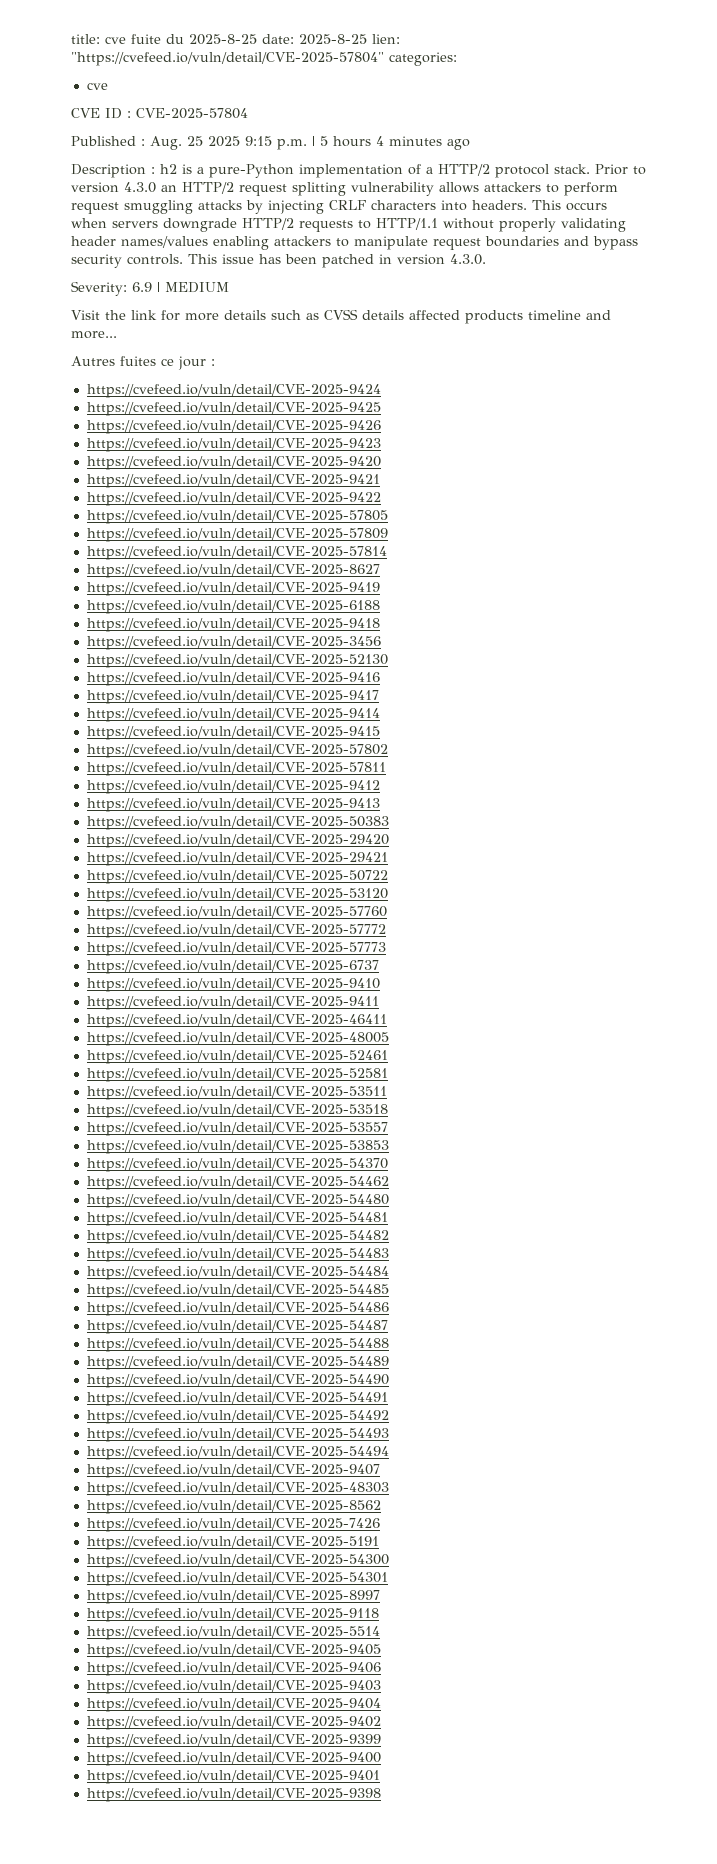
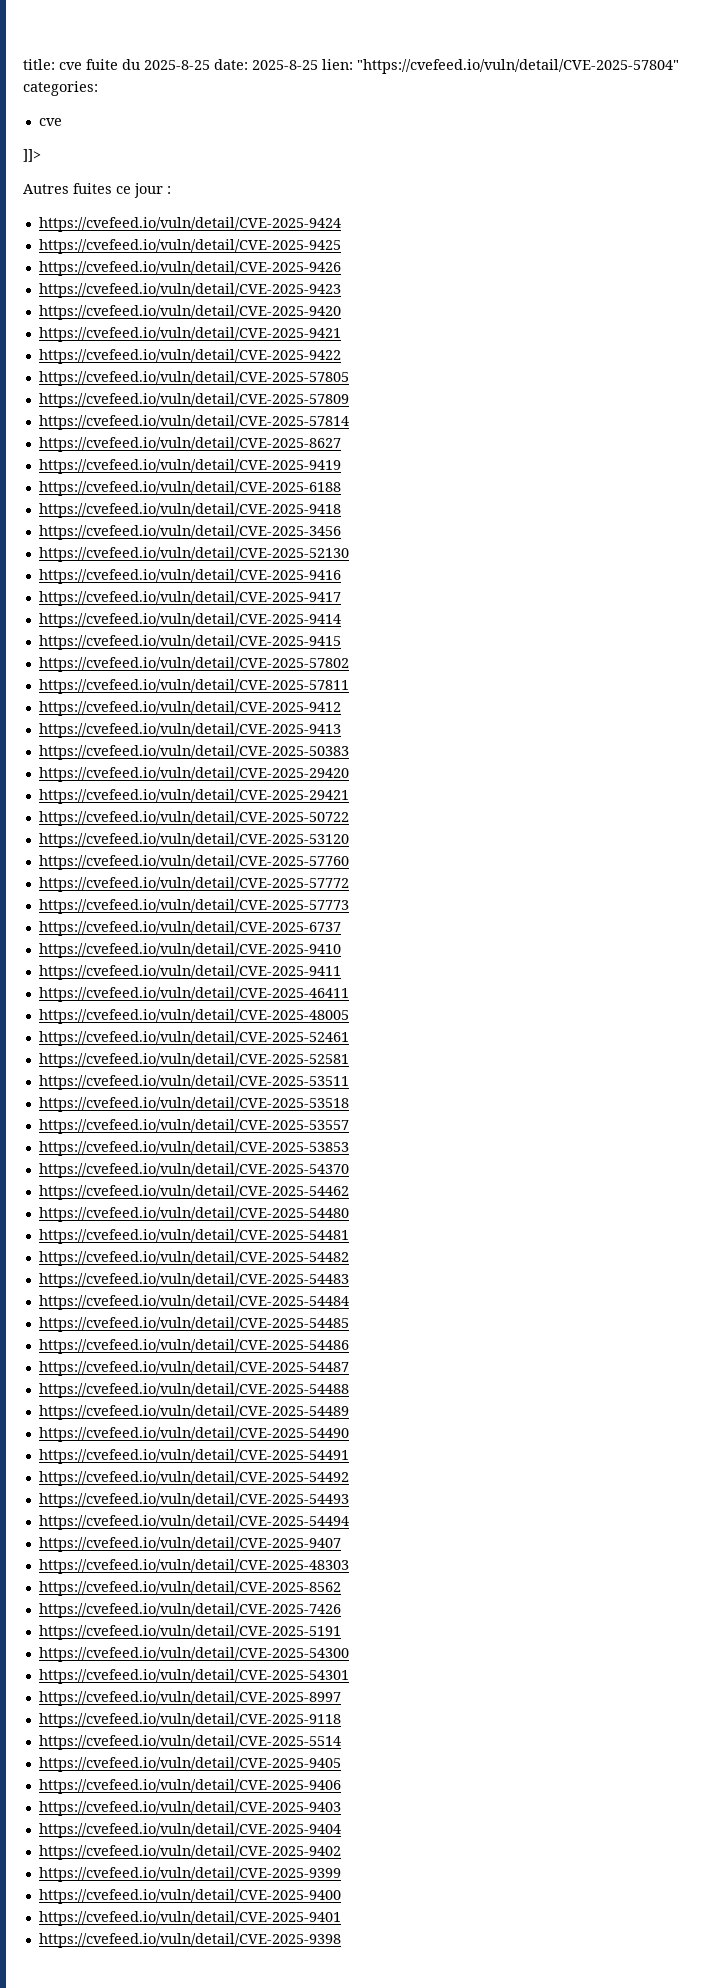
[71,108,248,119] [71,136,470,150] [71,164,646,178] [71,182,618,196] [71,200,607,214] [71,218,626,232] [71,236,638,250] [71,254,486,268] [71,281,229,296] [71,309,611,324] [71,331,117,339] CVE ID : CVE-2025-57804 // Published : Aug. 25 2025 9:15 p.m. | 5 hours 4 minutes ago // Description : h2 is a pure-Python implementation of a HTTP/2 protocol stack. Prior to version 4.3.0 an HTTP/2 request splitting vulnerability allows attackers to perform request smuggling attacks by injecting CRLF characters into headers. This occurs when servers downgrade HTTP/2 requests to HTTP/1.1 without properly validating header names/values enabling attackers to manipulate request boundaries and bypass security controls. This issue has been patched in version 4.3.0. // Severity: 6.9 | MEDIUM // Visit the link for more details such as CVSS details affected products timeline and more... -> [23,149,41,162] ]]>

